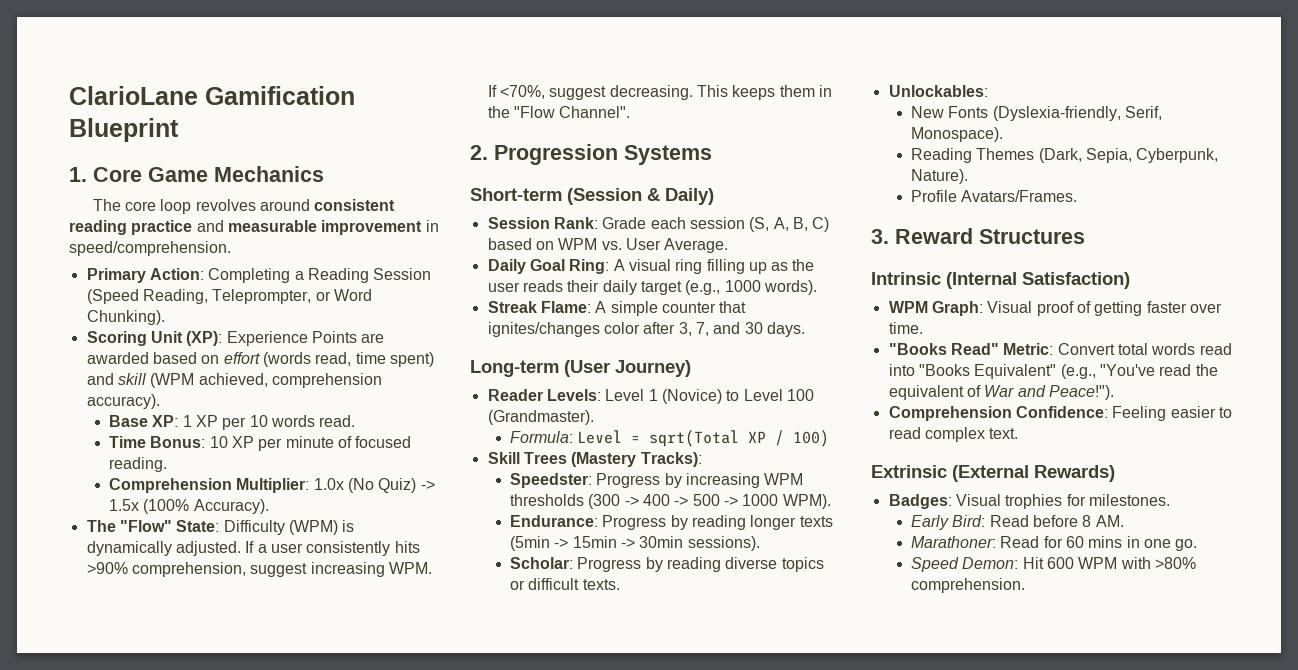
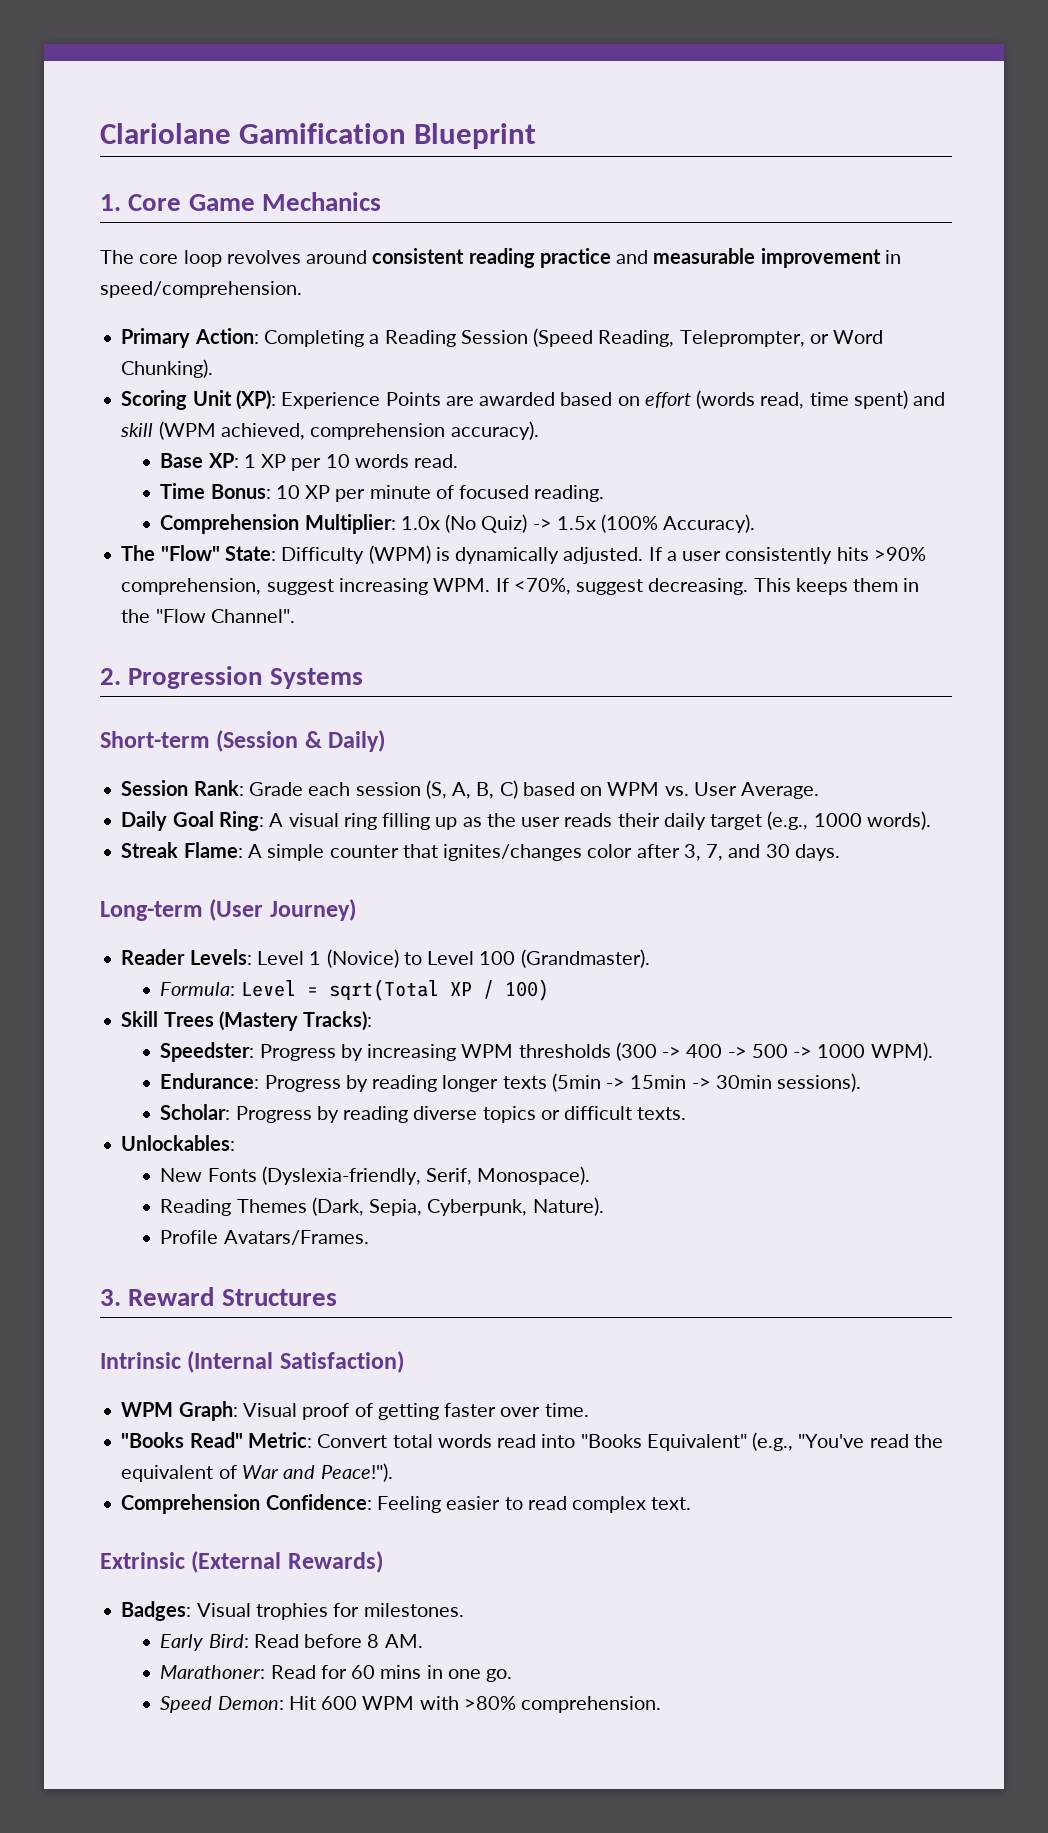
[69,86,198,105] ClarioLane -> [100,123,231,144] Clariolane

